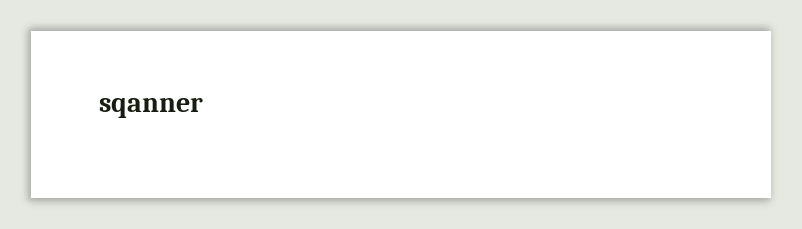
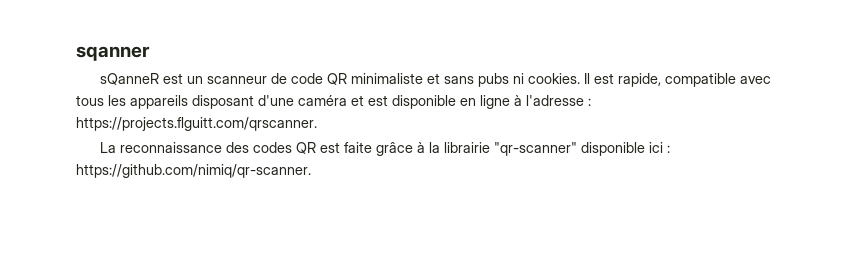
(203, 107) none -> [99,73,771,87] [76,95,591,109] [76,117,317,131] [99,142,670,156] [76,164,311,178] // sQanneR est un scanneur de code QR minimaliste et sans pubs ni cookies. Il est rapide, compatible avec tous les appareils disposant d'une caméra et est disponible en ligne à l'adresse : https://projects.flguitt.com/qrscanner. // La reconnaissance des codes QR est faite grâce à la librairie "qr-scanner" disponible ici : https://github.com/nimiq/qr-scanner.

